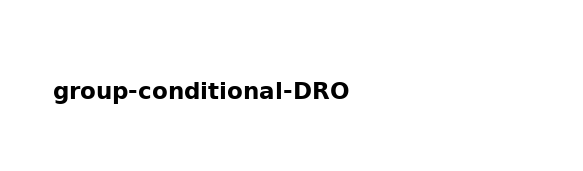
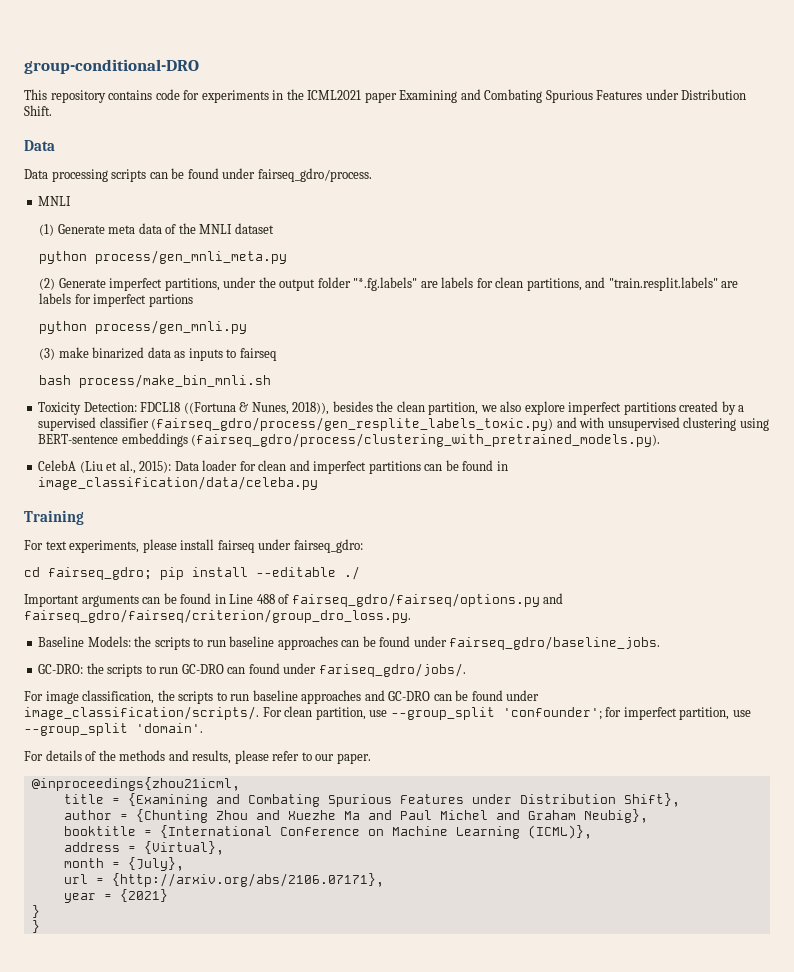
(350, 93) none -> [24,89,747,103] [24,105,52,116] [24,140,55,151] [24,168,372,182] [38,196,72,206] [39,223,274,236] [39,250,288,264] [39,277,739,291] [39,293,193,307] [39,320,248,334] [39,347,277,361] [39,374,272,388] [38,401,745,415] [38,417,769,431] [38,433,661,447] [38,460,508,474] [38,476,319,490] [24,510,84,525] [24,539,363,553] [24,566,360,580] [24,593,564,607] [24,609,411,623] [38,636,661,650] [38,663,466,677] [24,690,540,704] [24,706,751,720] [24,723,203,736] [24,750,371,764] [31,777,240,791] [63,793,680,807] [63,809,648,823] [63,825,592,839] [63,841,224,855] [63,857,184,871] [63,873,384,887] [63,889,168,903] [31,905,40,918] [31,920,40,933] // This repository contains code for experiments in the ICML2021 paper Examining and Combating Spurious Features under Distribution Shift. // Data // Data processing scripts can be found under fairseq_gdro/process. // MNLI // (1) Generate meta data of the MNLI dataset // python process/gen_mnli_meta.py // (2) Generate imperfect partitions, under the output folder "*.fg.labels" are labels for clean partitions, and "train.resplit.labels" are labels for imperfect partions // python process/gen_mnli.py // (3) make binarized data as inputs to fairseq // bash process/make_bin_mnli.sh // Toxicity Detection: FDCL18 ((Fortuna & Nunes, 2018)), besides the clean partition, we also explore imperfect partitions created by a supervised classifier (fairseq_gdro/process/gen_resplite_labels_toxic.py) and with unsupervised clustering using BERT-sentence embeddings (fairseq_gdro/process/clustering_with_pretrained_models.py). // CelebA (Liu et al., 2015): Data loader for clean and imperfect partitions can be found in image_classification/data/celeba.py // Training // For text experiments, please install fairseq under fairseq_gdro: // cd fairseq_gdro; pip install --editable ./ // Important arguments can be found in Line 488 of fairseq_gdro/fairseq/options.py and fairseq_gdro/fairseq/criterion/group_dro_loss.py. // Baseline Models: the scripts to run baseline approaches can be found under fairseq_gdro/baseline_jobs. // GC-DRO: the scripts to run GC-DRO can found under fariseq_gdro/jobs/. // For image classification, the scripts to run baseline approaches and GC-DRO can be found under image_classification/scripts/. For clean partition, use --group_split 'confounder'; for imperfect partition, use --group_split 'domain'. // For details of the methods and results, please refer to our paper. // @inproceedings{zhou21icml, // title = {Examining and Combating Spurious Features under Distribution Shift}, // author = {Chunting Zhou and Xuezhe Ma and Paul Michel and Graham Neubig}, // booktitle = {International Conference on Machine Learning (ICML)}, // address = {Virtual}, // month = {July}, // url = {http://arxiv.org/abs/2106.07171}, // year = {2021} // } // }

